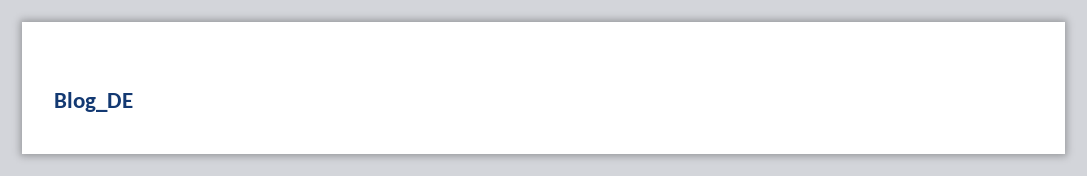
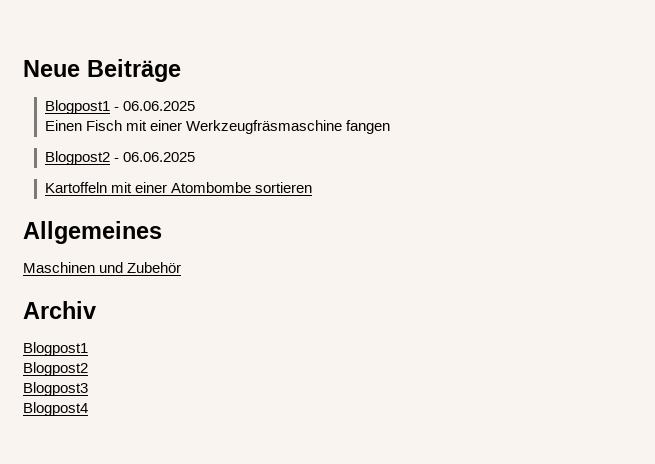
[54,92,133,112] Blog_DE -> [23,59,181,82] [44,100,195,114] [44,120,391,134] [44,151,195,165] [44,182,313,193] [23,221,162,244] [23,262,182,273] [23,301,96,319] [23,342,88,356] [23,362,88,376] [23,382,88,396] [23,402,88,416] Neue Beiträge // Blogpost1 - 06.06.2025 // Einen Fisch mit einer Werkzeugfräsmaschine fangen // Blogpost2 - 06.06.2025 // Kartoffeln mit einer Atombombe sortieren // Allgemeines // Maschinen und Zubehör // Archiv // Blogpost1 // Blogpost2 // Blogpost3 // Blogpost4

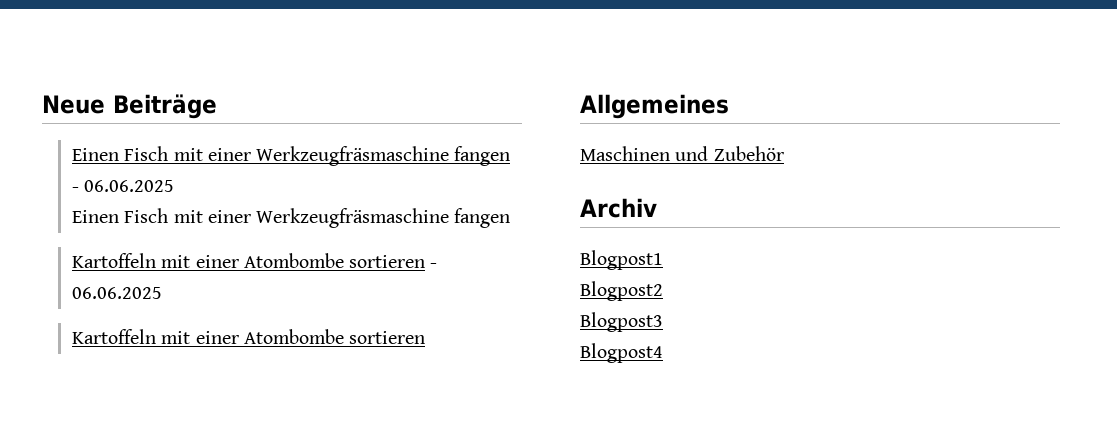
[44,100,110,114] Blogpost1 -> [72,146,511,166] Einen Fisch mit einer Werkzeugfräsmaschine fangen
[44,151,110,165] Blogpost2 -> [72,253,426,268] Kartoffeln mit einer Atombombe sortieren

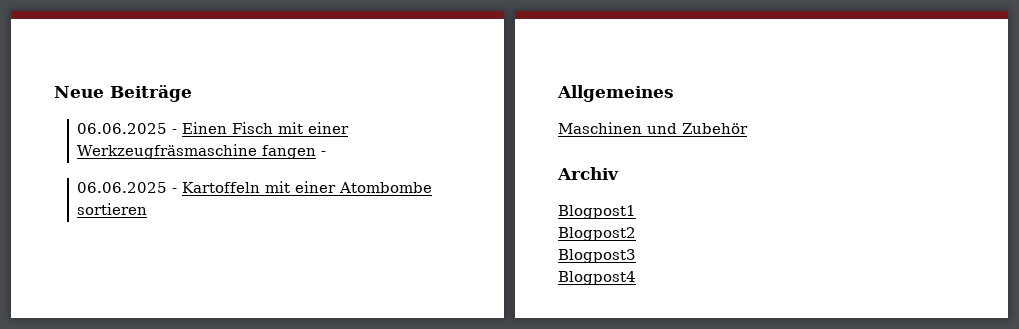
(217, 106) none -> [76,123,177,134] 06.06.2025 -
[84,180,175,192] [72,208,511,228] [72,253,438,268] [72,287,163,299] 06.06.2025 // Einen Fisch mit einer Werkzeugfräsmaschine fangen // Kartoffeln mit einer Atombombe sortieren - 06.06.2025 // -> [76,182,177,193] // 06.06.2025 -

